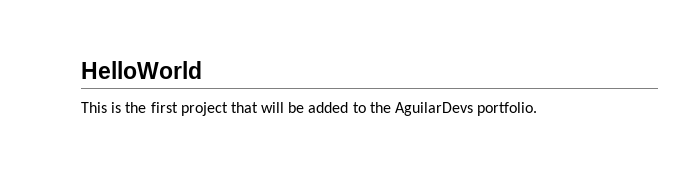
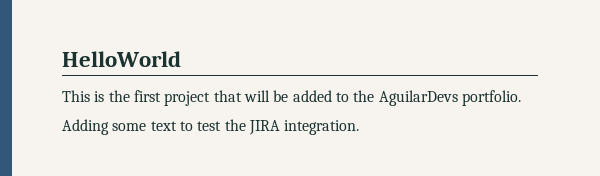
(538, 109) none -> [62,119,360,135] // Adding some text to test the JIRA integration.

